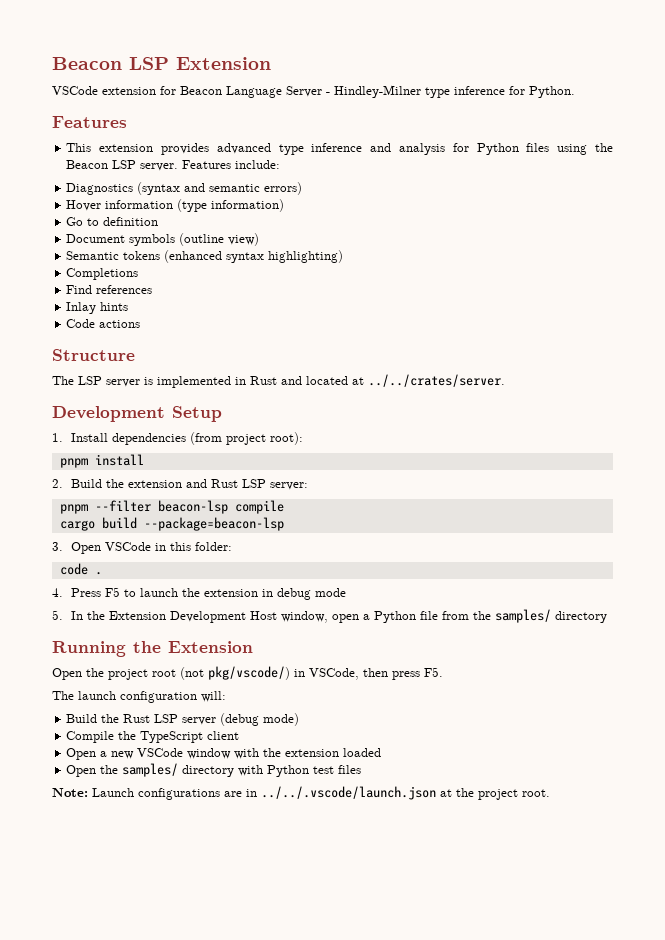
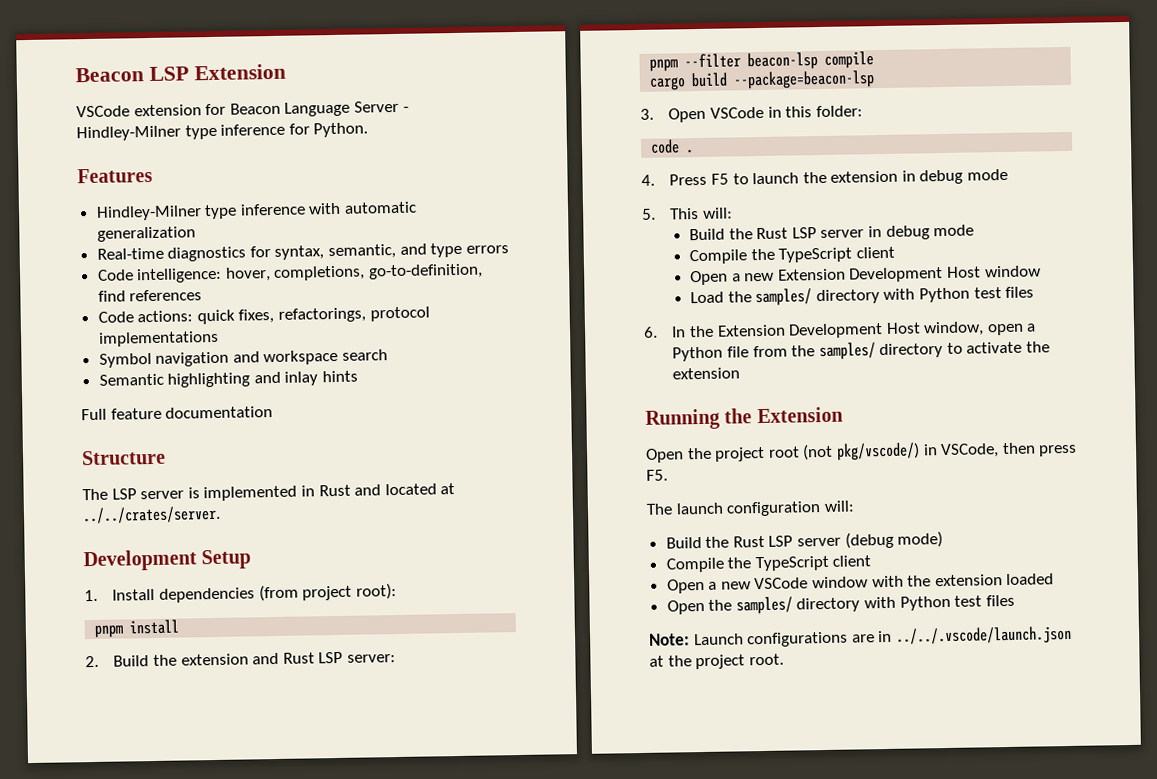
[66,143,613,155] [66,160,281,171] [66,182,303,195] [66,199,285,212] [66,217,159,226] [66,233,260,246] [66,250,344,263] [66,268,139,280] [66,285,153,294] [66,302,129,314] [66,319,141,328] This extension provides advanced type inference and analysis for Python files using the Beacon LSP server. Features include: // Diagnostics (syntax and semantic errors) // Hover information (type information) // Go to definition // Document symbols (outline view) // Semantic tokens (enhanced syntax highlighting) // Completions // Find references // Inlay hints // Code actions -> [95,201,418,221] [96,226,196,242] [96,242,509,262] [96,263,484,284] [97,289,203,302] [97,306,430,325] [98,330,219,347] [98,349,389,368] [98,370,359,388] [81,406,274,421] Hindley-Milner type inference with automatic generalization // Real-time diagnostics for syntax, semantic, and type errors // Code intelligence: hover, completions, go-to-definition, find references // Code actions: quick fixes, refactorings, protocol implementations // Symbol navigation and workspace search // Semantic highlighting and inlay hints // Full feature documentation
(63, 615) none -> [670,207,733,220] [689,224,975,241] [689,246,895,265] [690,265,1041,286] [690,286,1035,307] [643,326,658,338] This will: // Build the Rust LSP server in debug mode // Compile the TypeScript client // Open a new Extension Development Host window // Load the samples/ directory with Python test files // 6.
(608, 617) none -> [946,341,1051,354] [672,367,741,380] to activate the extension

